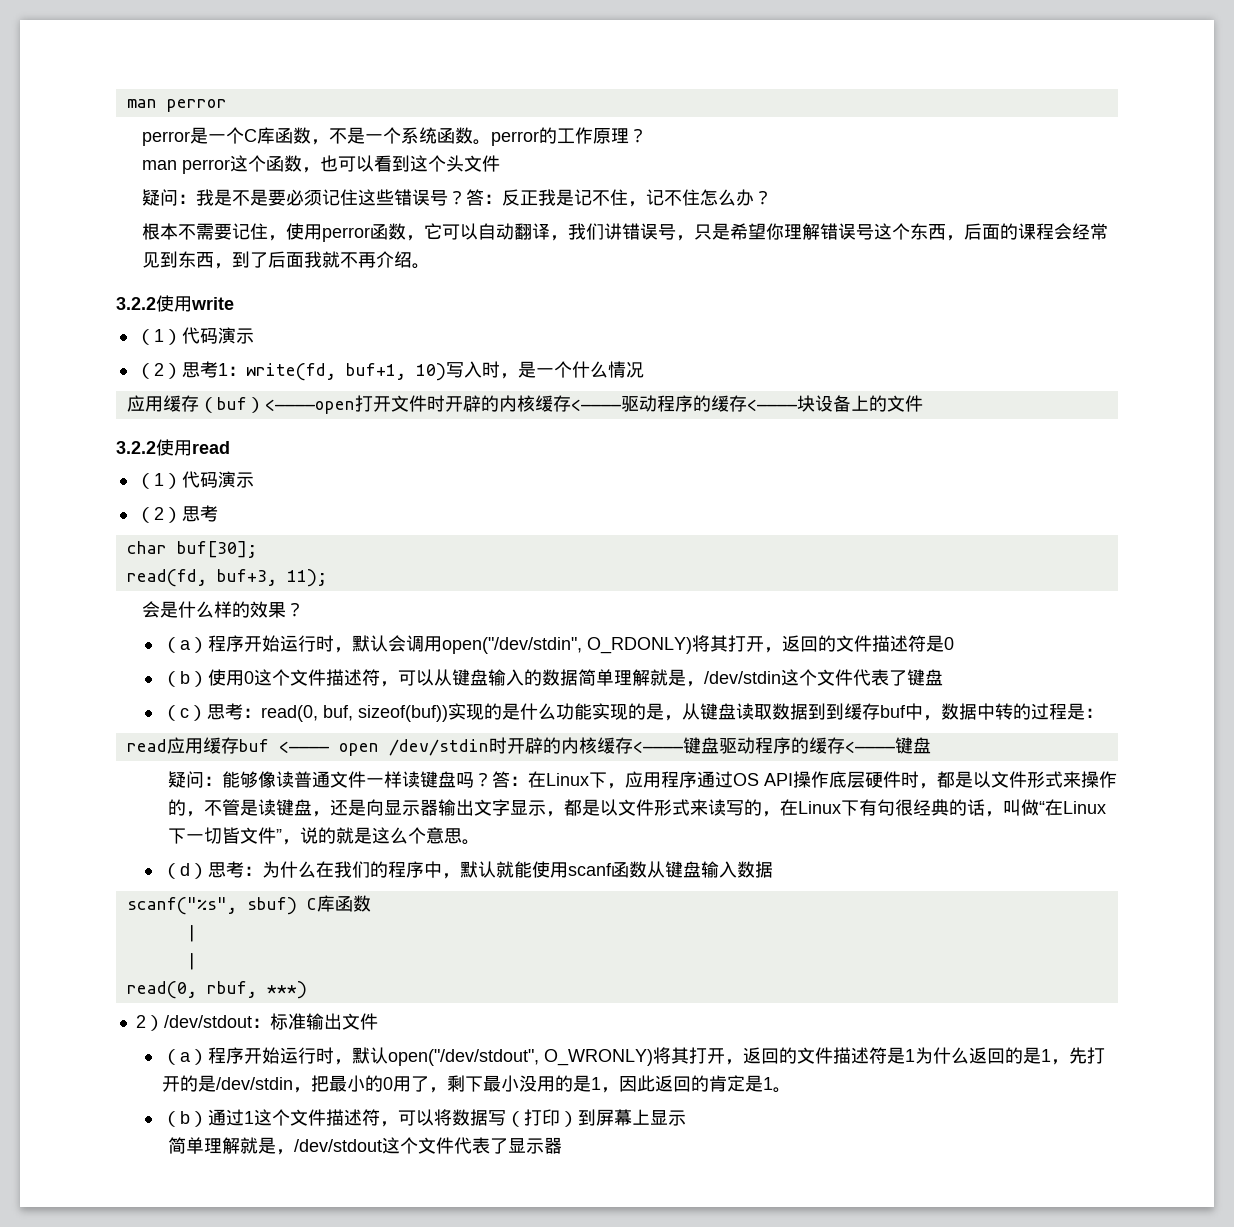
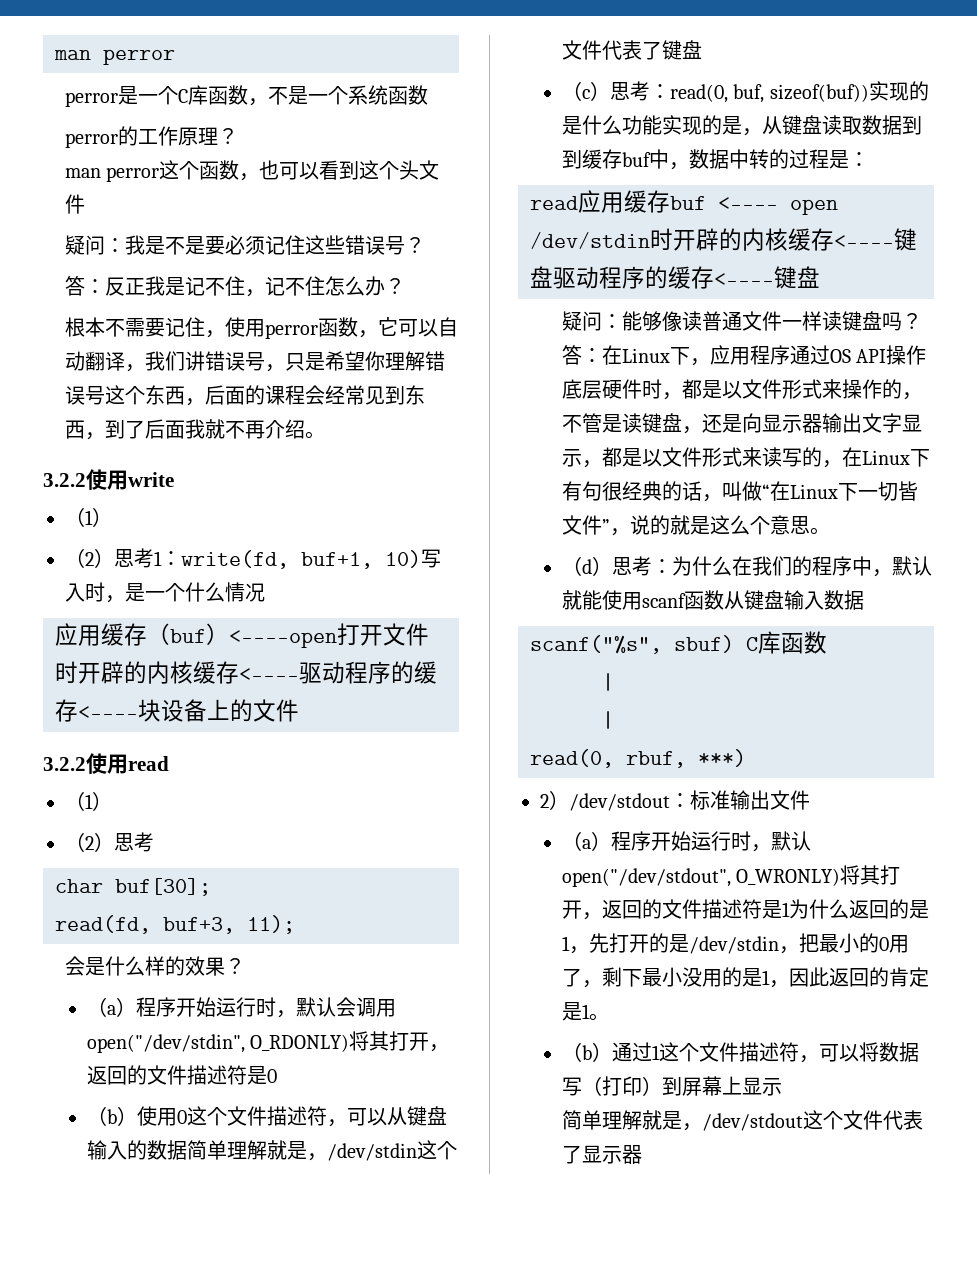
[472,139,491,145] 。 -> (429, 95) //
(466, 197) none -> (426, 245) //
[181,327,254,344] 代码演示 -> (112, 517) none
[181,471,254,488] 代码演示 -> (112, 801) none

